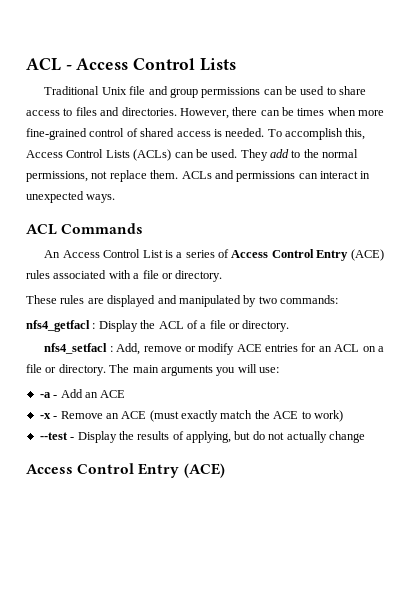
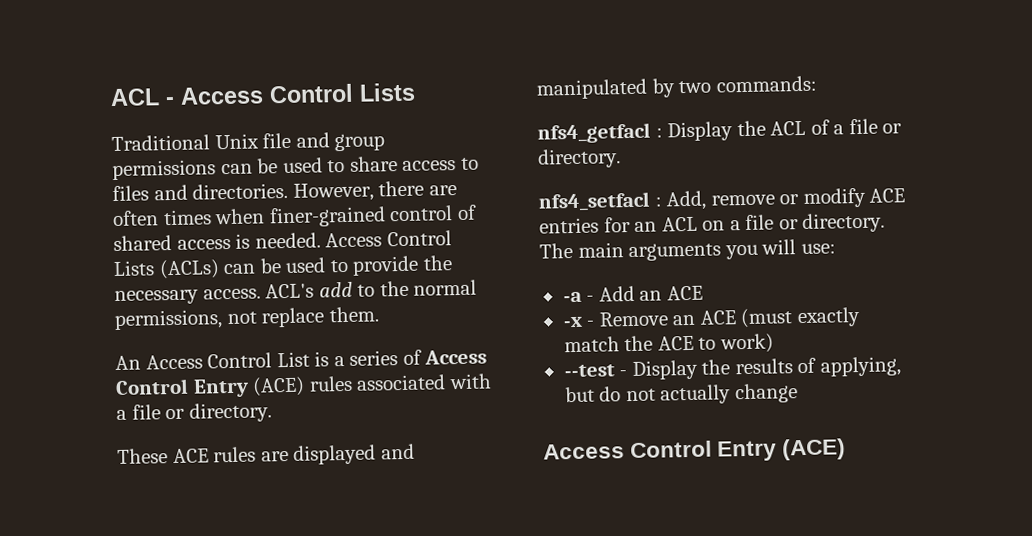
[260,107,385,116] [26,128,87,140] can be times when more fine-grained -> [428,185,457,196] [112,206,386,228] are often times when finer-grained
[267,128,366,140] To accomplish this, -> (321, 240) none
[211,149,268,161] used. They -> [285,255,453,276] [114,283,315,306] used to provide the necessary access. ACL's
[181,170,371,182] [26,191,116,203] [26,223,144,235] ACLs and permissions can interact in unexpected ways. // ACL Commands -> (379, 314) none
(57, 299) none -> [172,448,209,464] ACE

